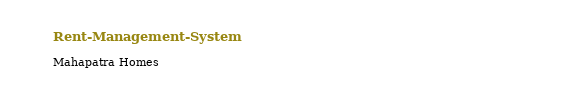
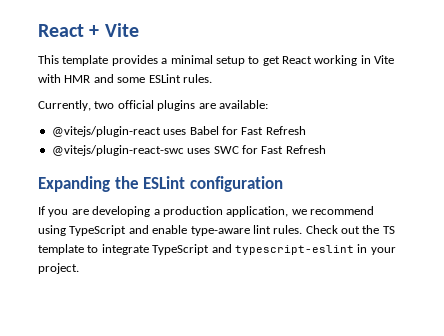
[53,32,242,44] [53,57,159,68] Rent-Management-System // Mahapatra Homes -> [38,23,139,37] [38,55,395,66] [38,74,212,83] [38,100,268,111] [51,126,306,137] [51,145,326,156] [38,176,283,192] [38,206,374,217] [38,225,395,236] [38,244,396,255] [38,263,79,274] React + Vite // This template provides a minimal setup to get React working in Vite with HMR and some ESLint rules. // Currently, two official plugins are available: // @vitejs/plugin-react uses Babel for Fast Refresh // @vitejs/plugin-react-swc uses SWC for Fast Refresh // Expanding the ESLint configuration // If you are developing a production application, we recommend using TypeScript and enable type-aware lint rules. Check out the TS template to integrate TypeScript and typescript-eslint in your project.

